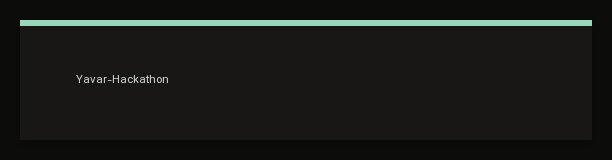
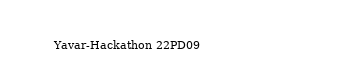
(169, 79) none -> [156,41,200,49] 22PD09

